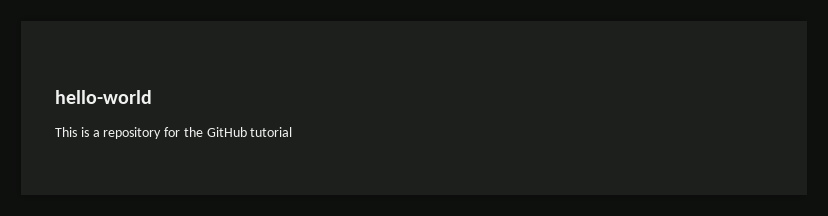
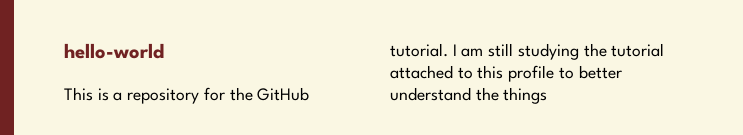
[250,127,293,137] tutorial -> [390,43,665,60] [390,65,622,82] [390,87,548,104] tutorial. I am still studying the tutorial attached to this profile to better understand the things

